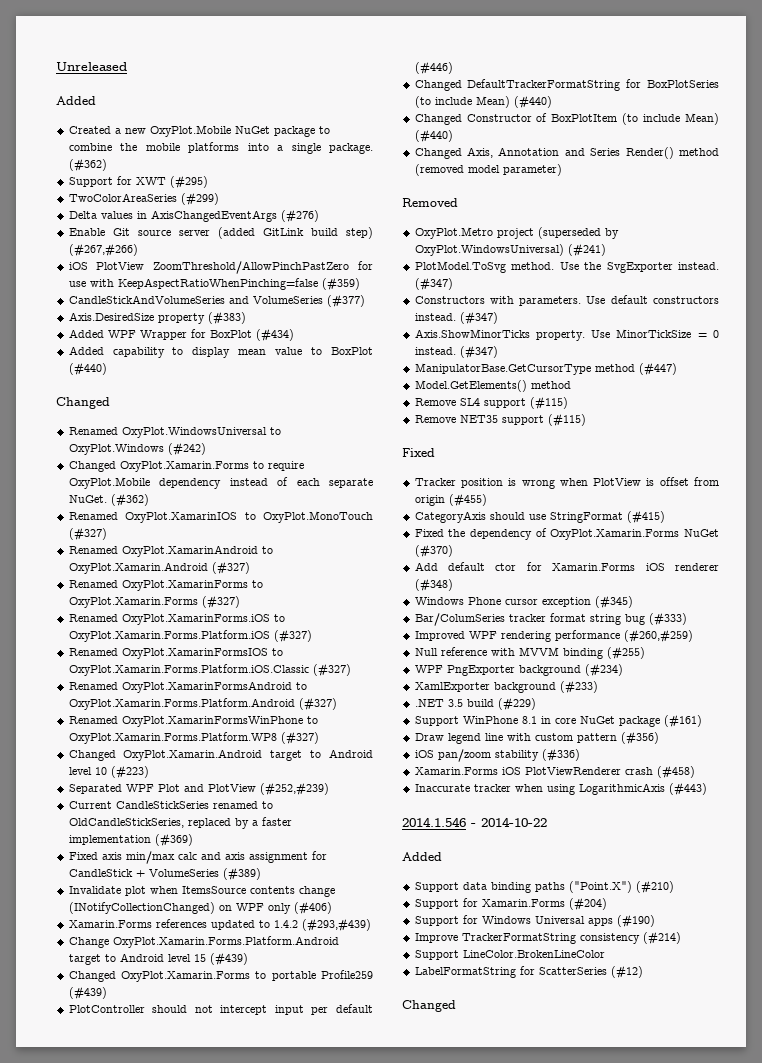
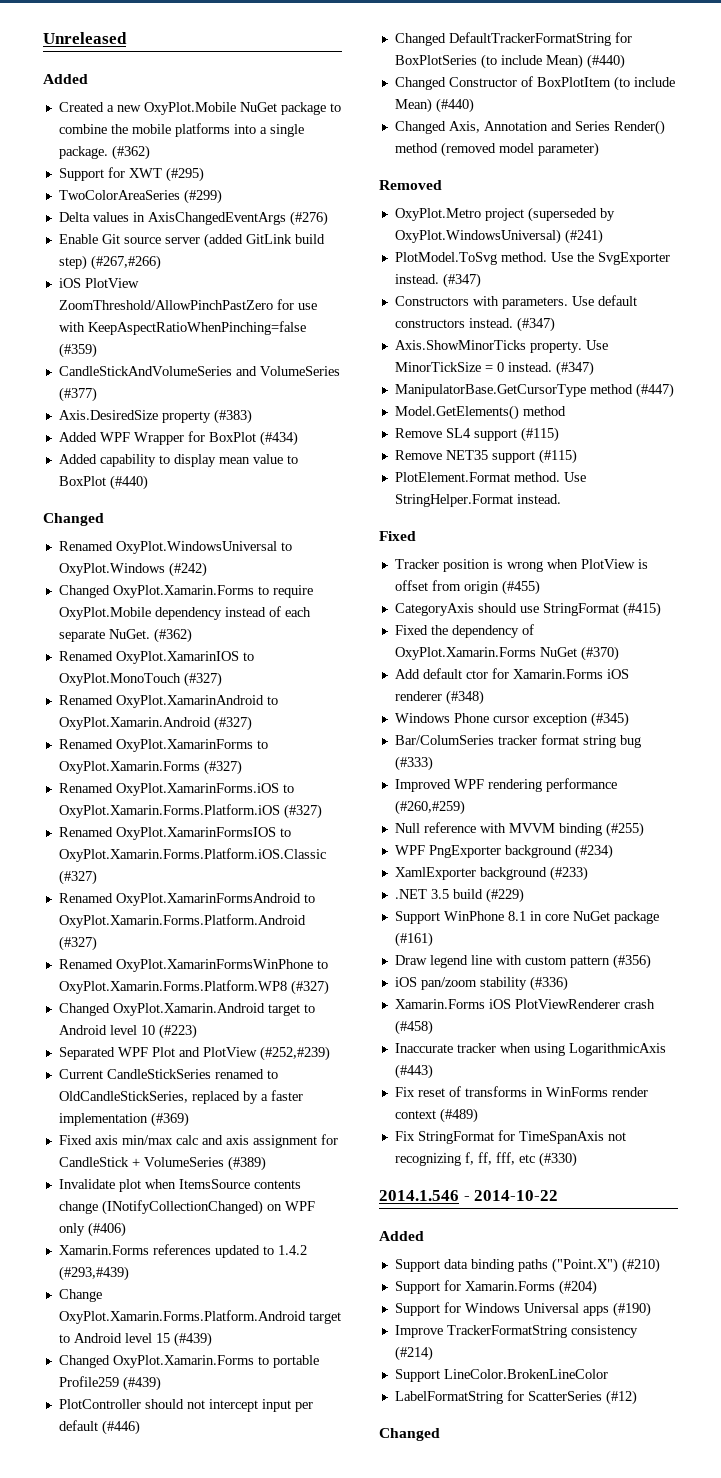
(586, 420) none -> [394,472,586,482] [394,494,561,507] // PlotElement.Format method. Use StringHelper.Format instead.
(707, 789) none -> [394,1086,648,1097] [394,1108,478,1123] [394,1130,626,1144] [394,1152,577,1167] // Fix reset of transforms in WinForms render context (#489) // Fix StringFormat for TimeSpanAxis not recognizing f, ff, fff, etc (#330)

